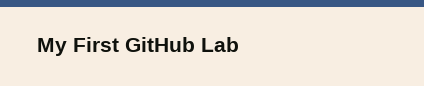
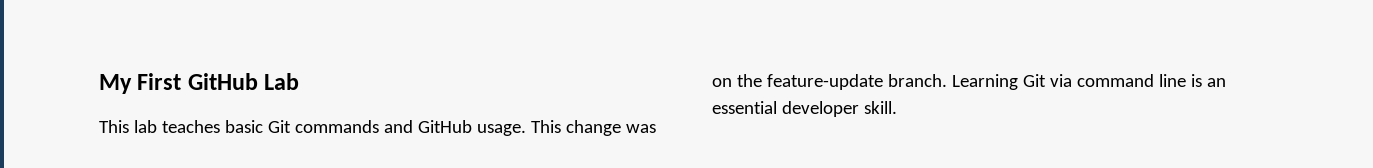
(239, 44) none -> [99,120,656,136] [712,74,1226,90] [712,101,897,117] // This lab teaches basic Git commands and GitHub usage. This change was on the feature-update branch. Learning Git via command line is an essential developer skill.

